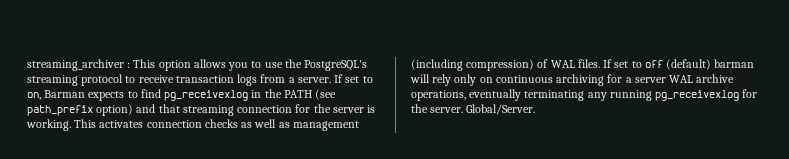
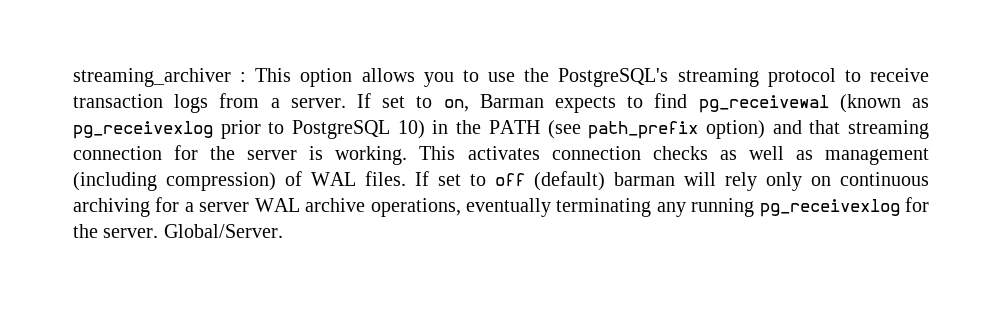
[164,90,249,101] pg_receivexlog -> [698,94,930,113] [73,120,425,139] pg_receivewal (known as pg_receivexlog prior to PostgreSQL 10)

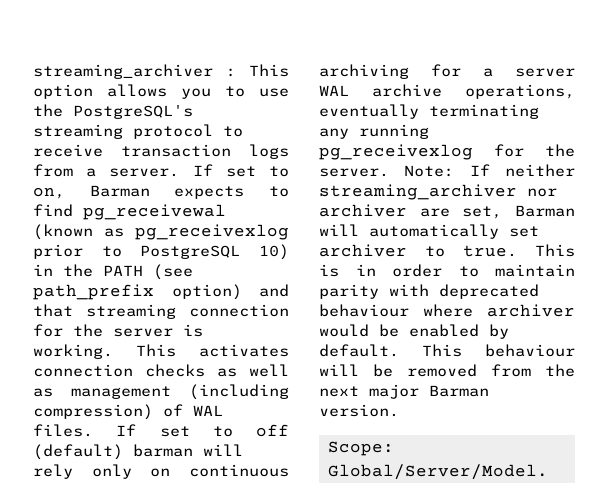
[163,224,283,238] Global/Server. -> [404,164,575,177] [319,184,557,200] [319,204,575,219] [319,224,539,239] [319,244,575,257] [319,264,575,277] [319,284,539,299] [319,304,575,317] [319,324,509,339] [319,344,575,357] [319,364,575,377] [319,384,489,399] [319,404,399,417] [327,441,394,456] [327,464,548,480] Note: If neither streaming_archiver nor archiver are set, Barman will automatically set archiver to true. This is in order to maintain parity with deprecated behaviour where archiver would be enabled by default. This behaviour will be removed from the next major Barman version. // Scope: Global/Server/Model.

